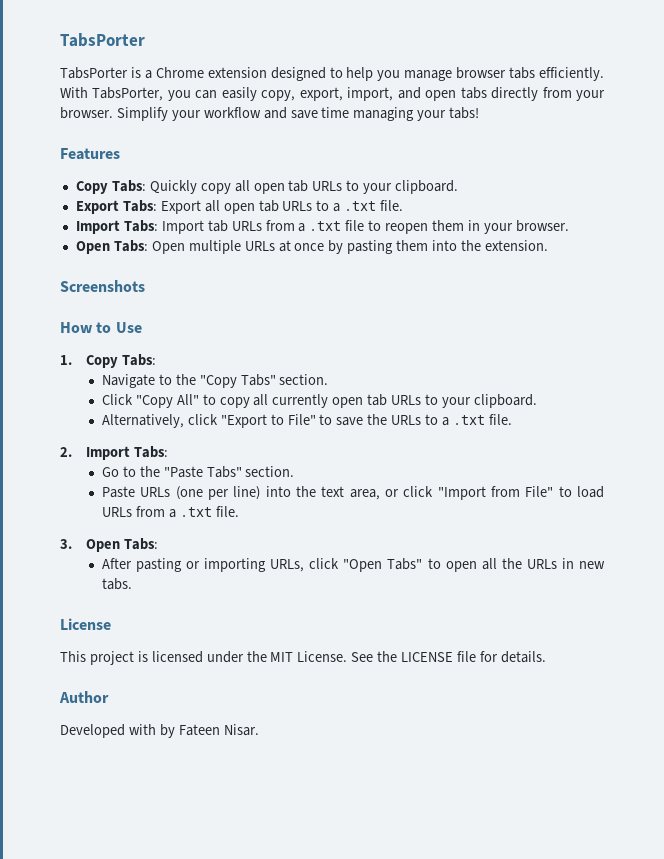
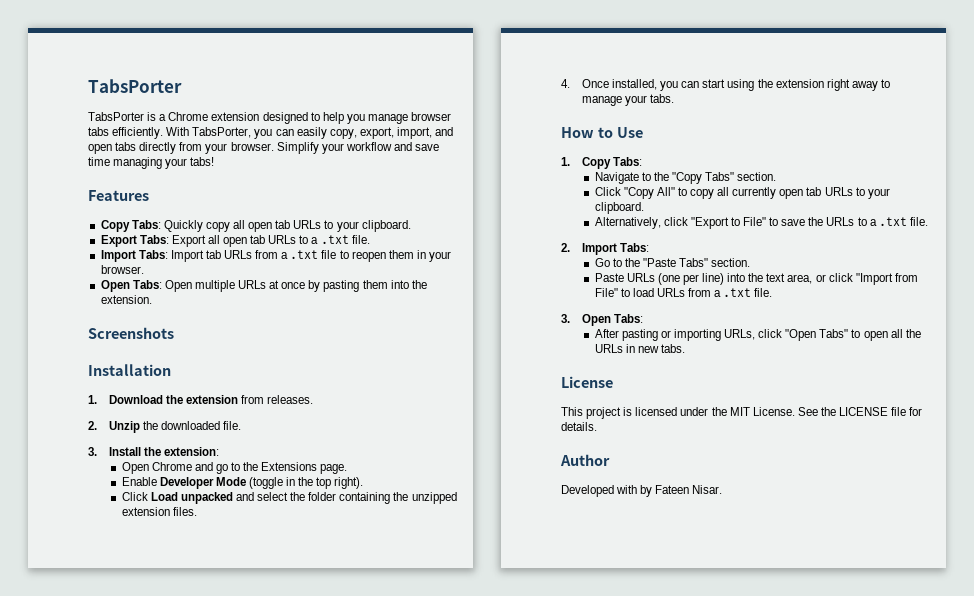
(145, 286) none -> [88,364,171,376] [88,395,314,404] [88,421,242,433] [88,447,220,456] [121,462,348,474] [121,477,364,489] [121,492,457,504] [121,507,197,516] [561,79,890,91] [581,94,675,106] // Installation // 1. Download the extension from releases. // 2. Unzip the downloaded file. // 3. Install the extension: // Open Chrome and go to the Extensions page. // Enable Developer Mode (toggle in the top right). // Click Load unpacked and select the folder containing the unzipped extension files. // 4. Once installed, you can start using the extension right away to manage your tabs.

